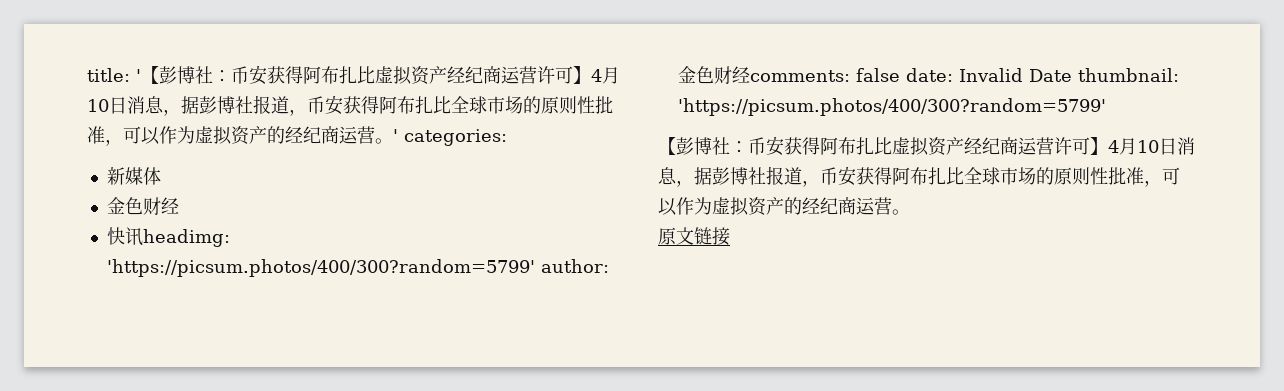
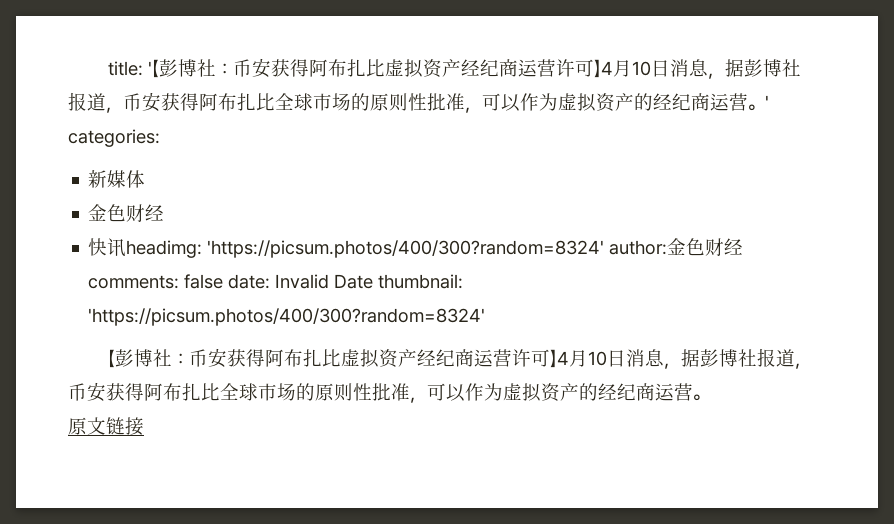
[106,259,535,277] 'https://picsum.photos/400/300?random=5799' -> [207,240,605,258] 'https://picsum.photos/400/300?random=8324'
[677,98,1106,116] 'https://picsum.photos/400/300?random=5799' -> [88,308,486,326] 'https://picsum.photos/400/300?random=8324'

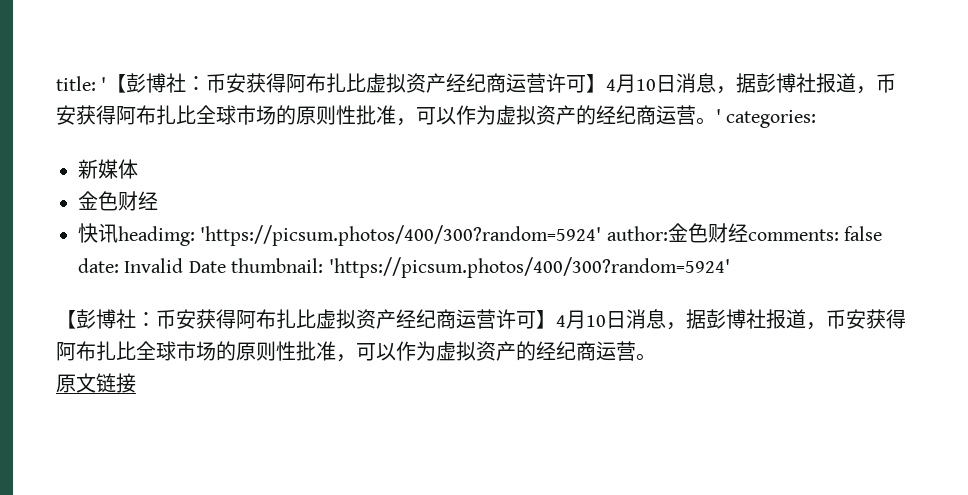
[207,240,605,258] 'https://picsum.photos/400/300?random=8324' -> [200,225,602,246] 'https://picsum.photos/400/300?random=5924'
[88,308,486,326] 'https://picsum.photos/400/300?random=8324' -> [328,257,730,278] 'https://picsum.photos/400/300?random=5924'

